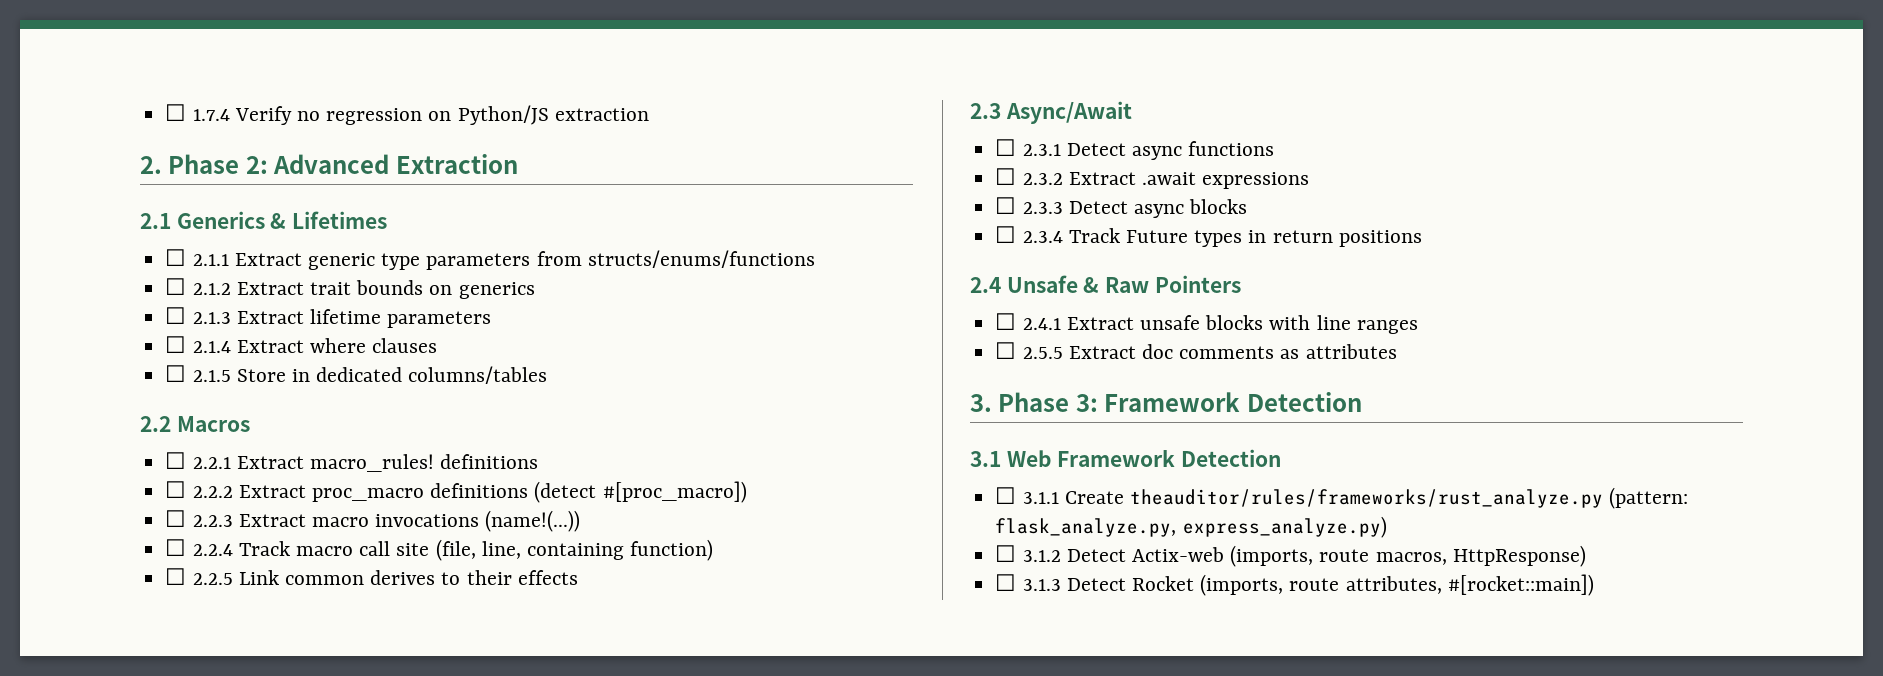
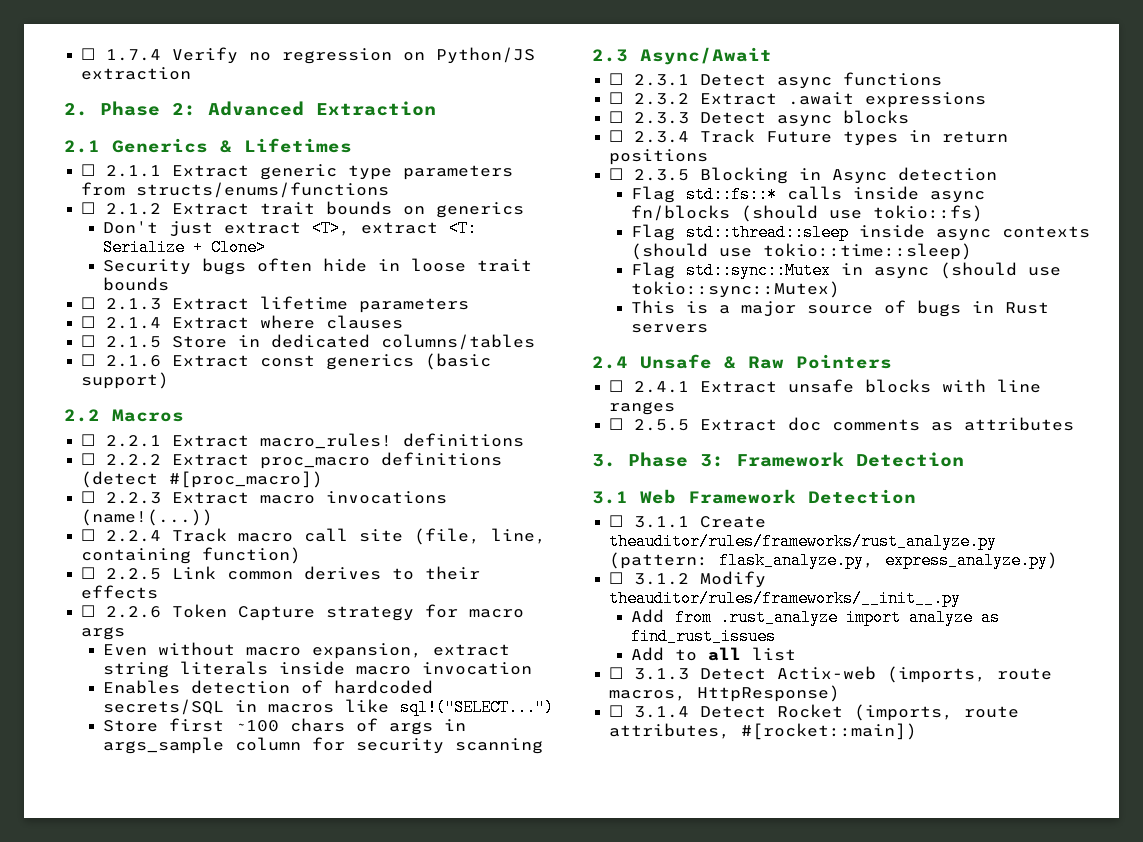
(535, 290) none -> [102,220,477,237] [102,239,266,256] [102,258,532,275] [102,277,169,291] // Don't just extract <T>, extract <T: Serialize + Clone> // Security bugs often hide in loose trait bounds
(548, 375) none -> [81,353,492,370] [81,372,170,389] // ☐ 2.1.6 Extract const generics (basic support)
(578, 577) none -> [81,604,525,621] [81,627,126,640] [102,642,510,659] [102,661,532,678] [102,680,433,694] [102,699,554,716] [102,718,466,735] [102,737,543,754] // ☐ 2.2.6 Token Capture strategy for macro args // Even without macro expansion, extract string literals inside macro invocation // Enables detection of hardcoded secrets/SQL in macros like sql!("SELECT...") // Store first ~100 chars of args in args_sample column for security scanning
(1422, 238) none -> [609,167,998,184] [630,186,985,203] [630,205,983,222] [630,224,1090,241] [630,243,972,260] [630,262,1061,279] [630,281,840,298] [630,300,1049,317] [630,324,708,333] // ☐ 2.3.5 Blocking in Async detection // Flag std::fs::* calls inside async fn/blocks (should use tokio::fs) // Flag std::thread::sleep inside async contexts (should use tokio::time::sleep) // Flag std::sync::Mutex in async (should use tokio::sync::Mutex) // This is a major source of bugs in Rust servers
(1061, 556) none -> [700,571,767,588] [609,590,962,607] [630,609,1000,626] [630,628,776,645] [630,647,796,661] [609,667,690,680] Modify theauditor/rules/frameworks/__init__.py // Add from .rust_analyze import analyze as find_rust_issues // Add to all list // ☐ 3.1.3
[1022,579,1061,591] 3.1.3 -> [634,706,690,718] 3.1.4

